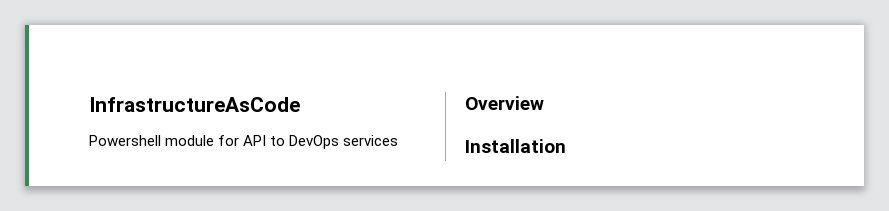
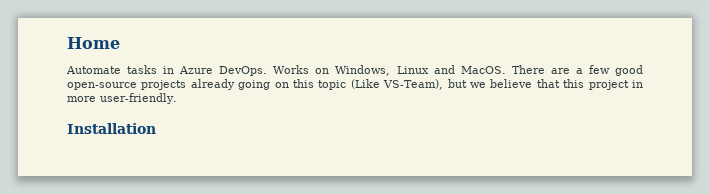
[89,97,300,112] [89,135,399,149] [465,96,544,110] InfrastructureAsCode // Powershell module for API to DevOps services // Overview -> [67,37,120,49] [66,65,643,76] [67,79,643,90] [67,93,177,104] Home // Automate tasks in Azure DevOps. Works on Windows, Linux and MacOS. There are a few good open-source projects already going on this topic (Like VS-Team), but we believe that this project in more user-friendly.

